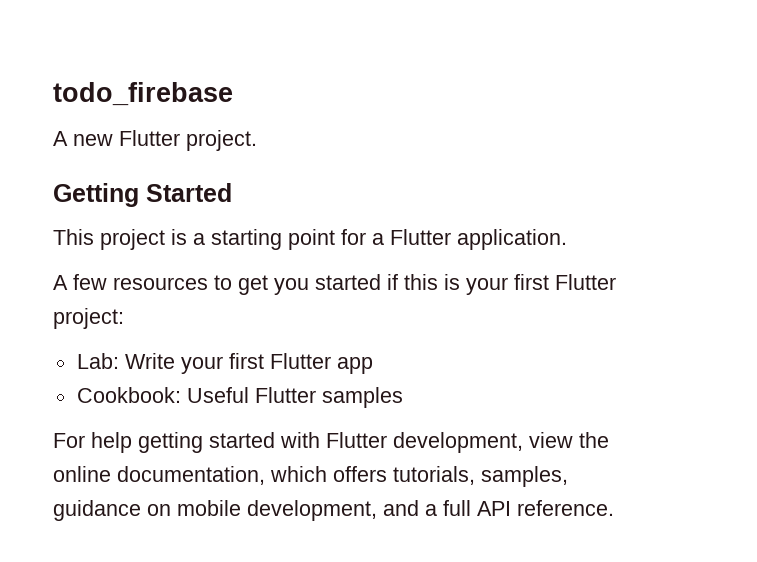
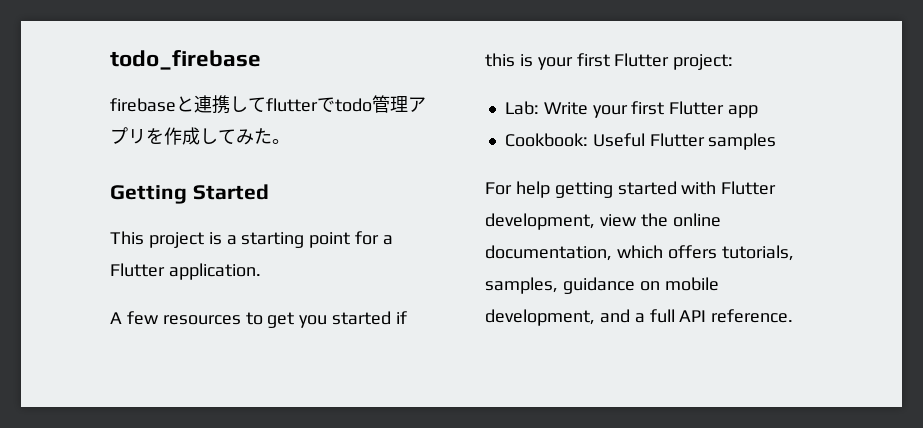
[53,130,257,151] A new Flutter project. -> [110,95,426,114] [110,127,290,145] firebaseと連携してflutterでtodo管理アプリを作成してみた。

